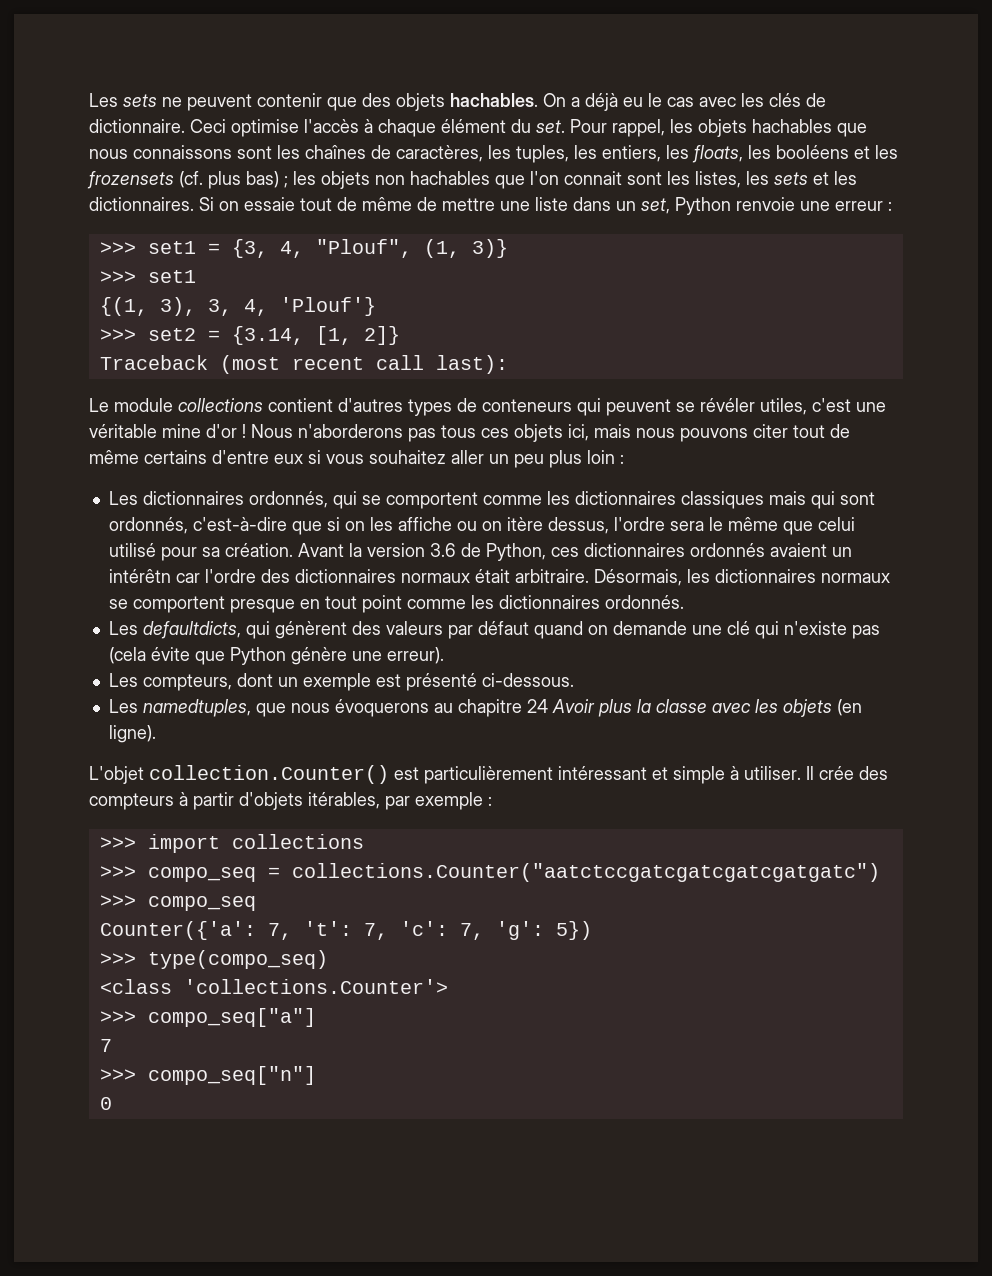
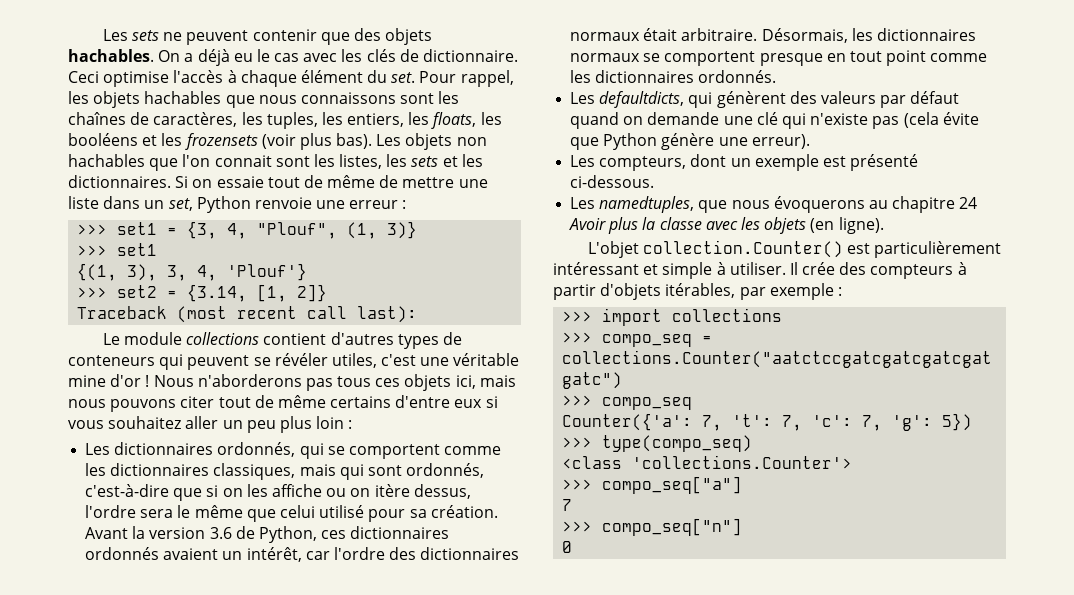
[179,171,316,189] (cf. plus bas) ; les -> [261,133,402,150] (voir plus bas). Les
[680,491,764,509] classiques -> [213,463,296,480] classiques,
[108,569,171,583] intérêtn -> [246,547,302,562] intérêt,

